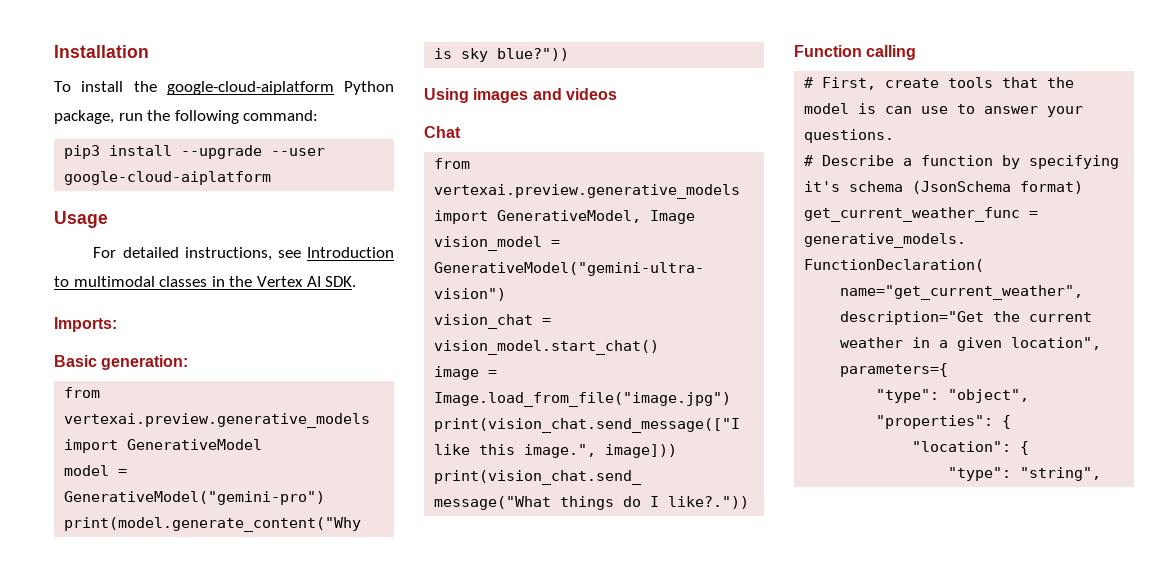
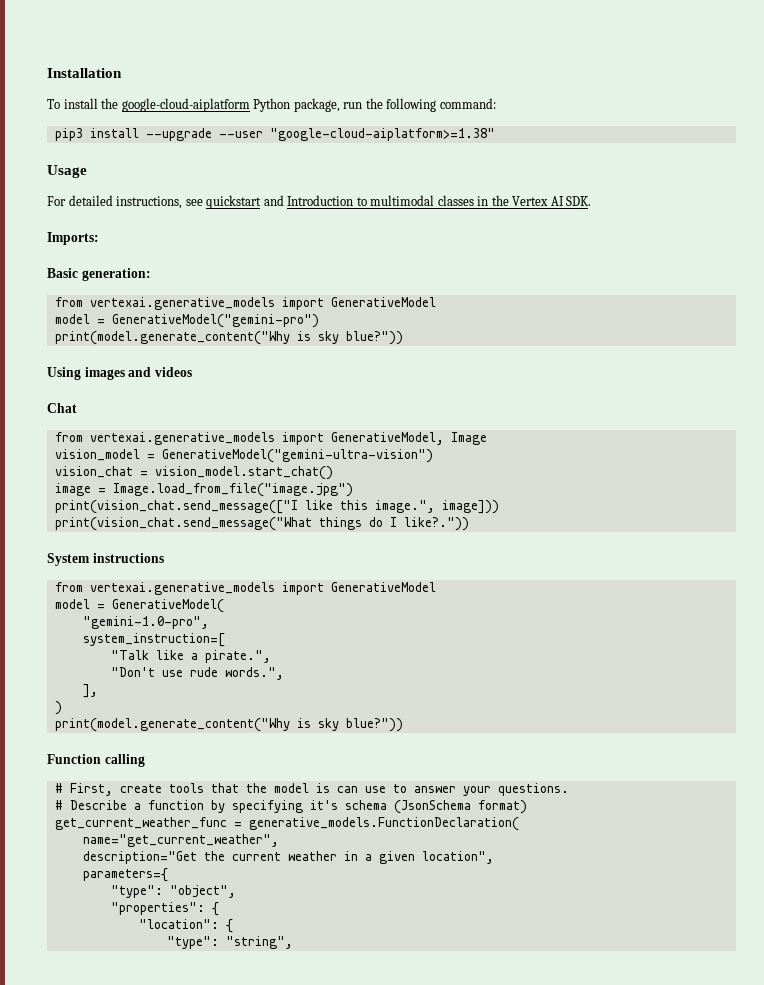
[64,171,272,185] google-cloud-aiplatform -> [269,128,495,141] "google-cloud-aiplatform>=1.38"
(301, 254) none -> [206,195,284,209] quickstart and
[64,413,371,428] vertexai.preview.generative_models -> [89,297,275,310] vertexai.generative_models
[434,184,741,199] vertexai.preview.generative_models -> [89,432,275,445] vertexai.generative_models
(750, 502) none -> [47,553,164,566] [54,582,436,595] [54,599,224,613] [82,616,209,629] [82,633,225,647] [110,650,271,663] [110,667,284,680] [82,684,98,698] [54,701,62,715] [54,718,403,732] // System instructions // from vertexai.generative_models import GenerativeModel // model = GenerativeModel( // "gemini-1.0-pro", // system_instruction=[ // "Talk like a pirate.", // "Don't use rude words.", // ], // ) // print(model.generate_content("Why is sky blue?"))

